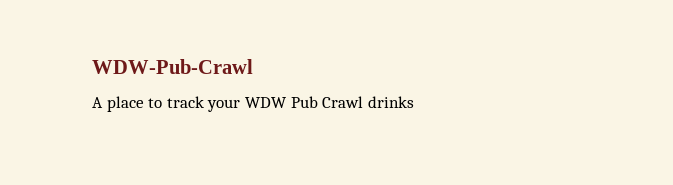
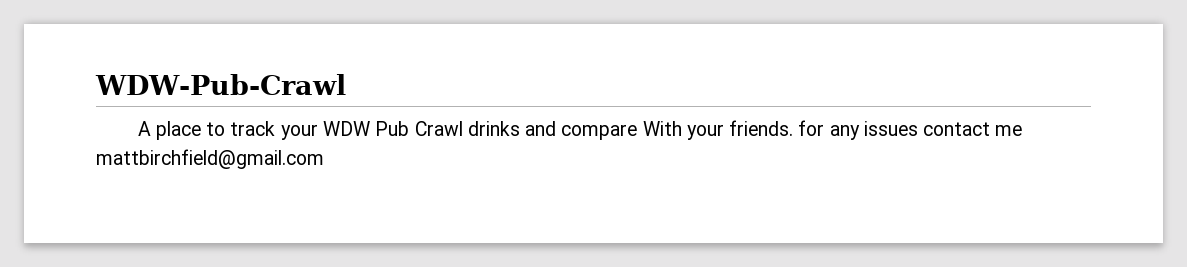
(414, 102) none -> [525,120,1023,140] [96,149,324,169] and compare With your friends. for any issues contact me mattbirchfield@gmail.com

